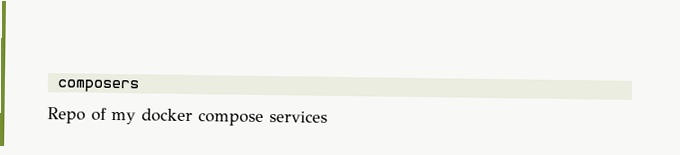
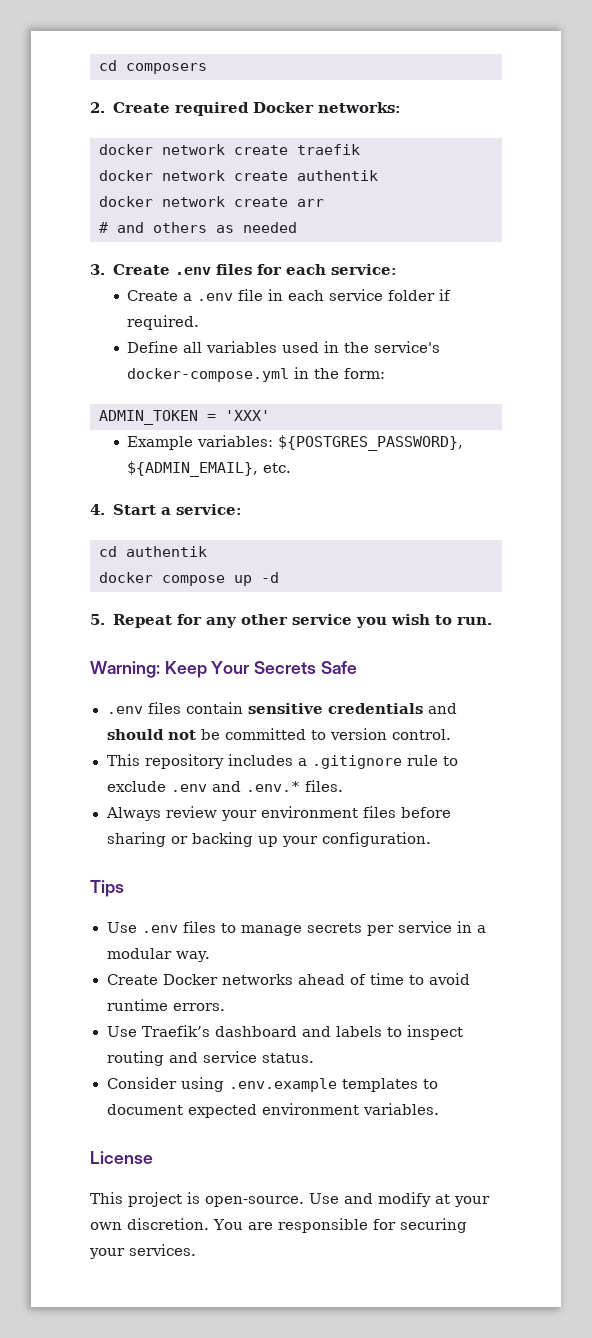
(56, 86) none -> [99,60,117,71] cd
[47,107,328,126] Repo of my docker compose services -> [90,102,401,116] [99,144,360,155] [99,170,378,181] [99,196,324,207] [99,222,297,233] [90,264,397,275] [127,289,452,301] [127,315,200,330] [127,341,441,353] [127,367,386,382] [99,410,270,425] [127,435,464,451] [127,461,292,477] [90,504,242,515] [99,546,207,557] [99,572,279,586] [90,614,492,628] [90,661,357,678] [106,702,457,714] [106,728,451,740] [106,754,458,769] [106,780,343,792] [105,806,451,821] [106,832,431,847] [90,880,124,897] [106,921,486,936] [106,948,211,962] [106,973,470,985] [106,999,225,1011] [106,1025,463,1040] [106,1051,314,1066] [106,1077,438,1092] [106,1103,439,1118] [90,1151,153,1164] [90,1192,490,1207] [90,1218,467,1233] [89,1244,196,1259] 2. Create required Docker networks: // docker network create traefik // docker network create authentik // docker network create arr // # and others as needed // 3. Create .env files for each service: // Create a .env file in each service folder if required. // Define all variables used in the service's docker-compose.yml in the form: // ADMIN_TOKEN = 'XXX' // Example variables: ${POSTGRES_PASSWORD}, ${ADMIN_EMAIL}, etc. // 4. Start a service: // cd authentik // docker compose up -d // 5. Repeat for any other service you wish to run. // Warning: Keep Your Secrets Safe // .env files contain sensitive credentials and should not be committed to version control. // This repository includes a .gitignore rule to exclude .env and .env.* files. // Always review your environment files before sharing or backing up your configuration. // Tips // Use .env files to manage secrets per service in a modular way. // Create Docker networks ahead of time to avoid runtime errors. // Use Traefik’s dashboard and labels to inspect routing and service status. // Consider using .env.example templates to document expected environment variables. // License // This project is open-source. Use and modify at your own discretion. You are responsible for securing your services.

